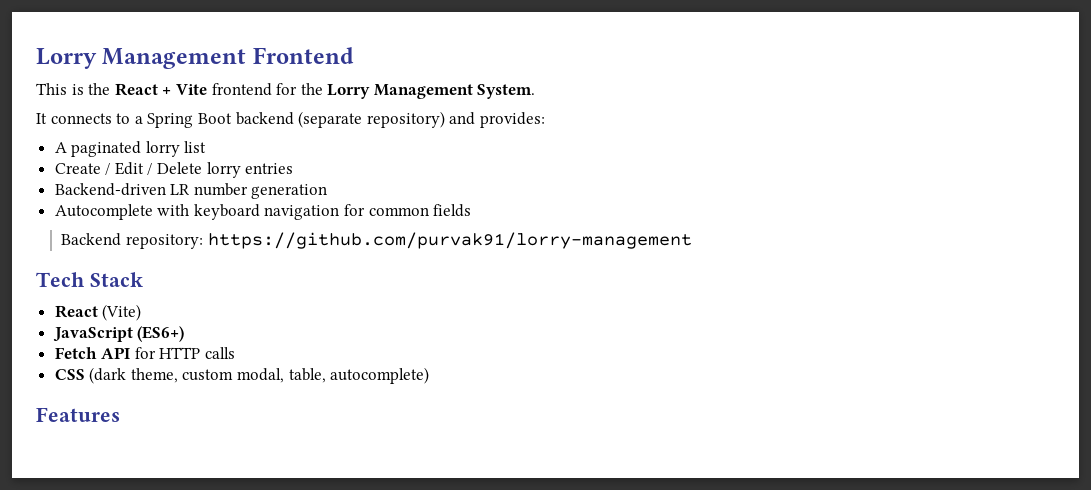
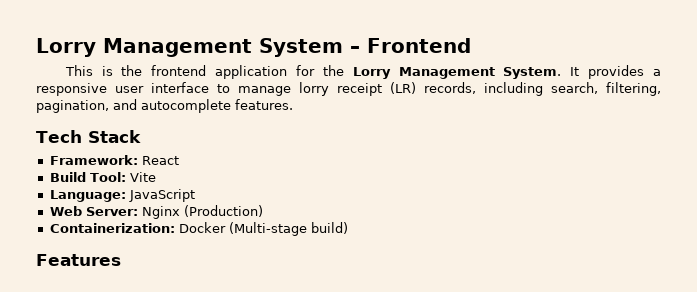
[36,48,247,69] Lorry Management -> [36,38,360,57] Lorry Management System –
[114,83,272,96] React + Vite frontend -> [151,65,288,79] frontend application
[36,111,545,128] [54,141,207,157] [54,162,294,178] [54,183,328,199] [54,204,472,220] [61,232,692,249] // It connects to a Spring Boot backend (separate repository) and provides: // A paginated lorry list // Create / Edit / Delete lorry entries // Backend-driven LR number generation // Autocomplete with keyboard navigation for common fields // Backend repository: https://github.com/purvak91/lorry-management -> [570,65,662,79] [36,82,661,96] [36,99,293,113] It provides a responsive user interface to manage lorry receipt (LR) records, including search, filtering, pagination, and autocomplete features.
[54,304,142,321] [52,326,185,342] [54,347,236,359] [54,367,430,384] React (Vite) // JavaScript (ES6+) // Fetch API for HTTP calls // CSS (dark theme, custom modal, table, autocomplete) -> [49,155,179,165] [49,172,156,182] [49,189,195,202] [49,205,263,219] [49,222,348,236] Framework: React // Build Tool: Vite // Language: JavaScript // Web Server: Nginx (Production) // Containerization: Docker (Multi-stage build)

